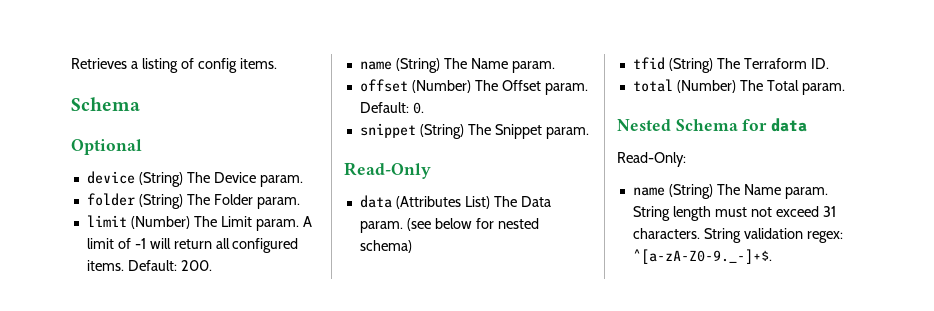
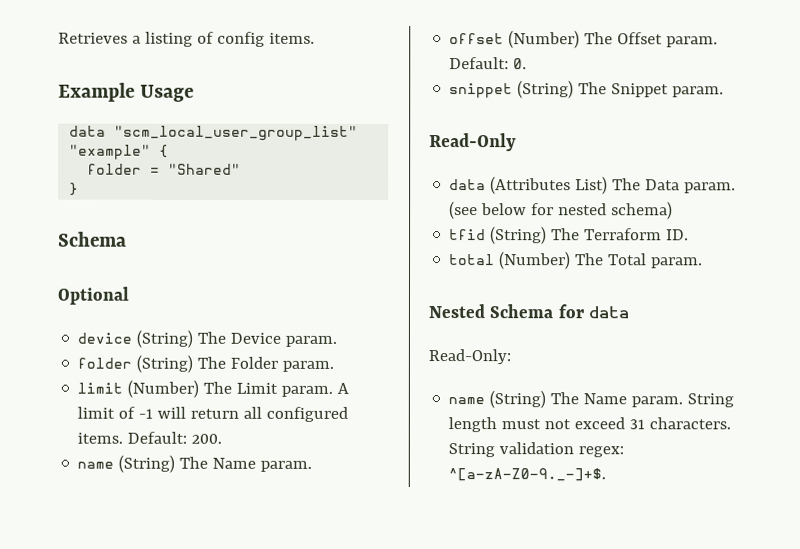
(277, 63) none -> [58,82,194,102] [69,125,359,141] [69,144,170,160] [87,163,242,175] [69,182,80,196] // Example Usage // data "scm_local_user_group_list" "example" { // folder = "Shared" // }

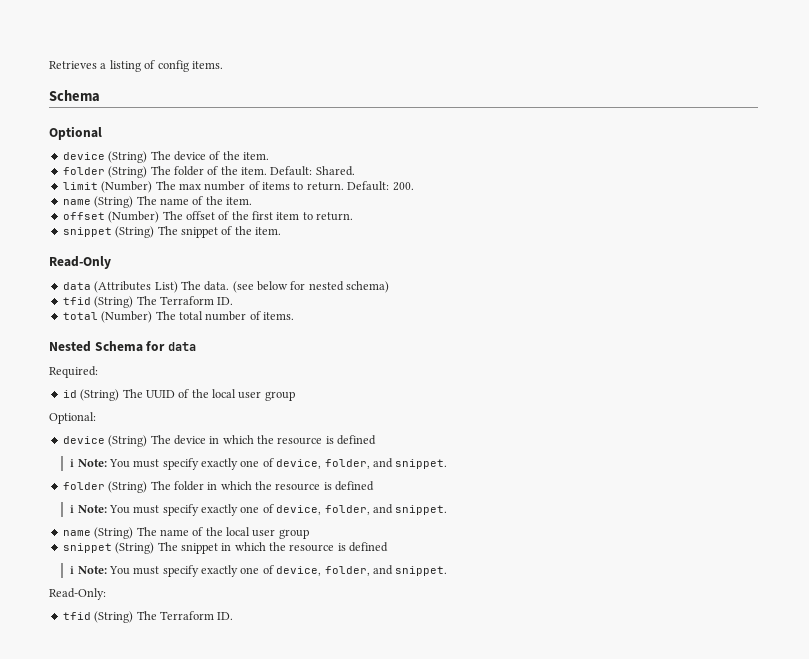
[58,82,194,102] [69,125,359,141] [69,144,170,160] [87,163,242,175] [69,182,80,196] // Example Usage // data "scm_local_user_group_list" "example" { // folder = "Shared" // } -> (223, 65) none
[230,332,338,347] [77,354,335,373] [77,379,350,398] [77,406,349,422] [77,432,124,444] Device param. // folder (String) The Folder param. // limit (Number) The Limit param. A limit of -1 will return all configured items. -> [173,151,269,161] [62,166,355,178] [62,181,344,193] device of the item. // folder (String) The folder of the item. Default: Shared. // limit (Number) The max number of items to return.
[212,457,313,472] Name param. -> [159,196,252,205] name of the item.
[617,32,719,48] [449,57,528,70] [449,80,725,99] Offset param. Default: 0. // snippet (String) The Snippet param. -> [185,211,354,221] [62,226,281,238] offset of the first item to return. // snippet (String) The snippet of the item.
[645,179,737,194] Data param. -> [204,281,230,291] data.
[608,253,704,269] Total param. -> [178,311,294,321] total number of items.
[428,349,511,365] [448,390,735,409] [448,417,732,433] [448,442,625,458] [448,468,607,482] Read-Only: // name (String) The Name param. String length must not exceed 31 characters. String validation regex: ^[a-zA-Z0-9._-]+$. -> [49,366,98,378] [62,389,295,401] [49,412,96,424] [62,435,377,447] [70,458,448,470] [62,481,375,493] [70,504,448,516] [62,527,309,539] [62,542,389,554] [70,565,448,577] [49,588,106,600] [62,611,234,623] Required: // id (String) The UUID of the local user group // Optional: // device (String) The device in which the resource is defined // ℹ Note: You must specify exactly one of device, folder, and snippet. // folder (String) The folder in which the resource is defined // ℹ Note: You must specify exactly one of device, folder, and snippet. // name (String) The name of the local user group // snippet (String) The snippet in which the resource is defined // ℹ Note: You must specify exactly one of device, folder, and snippet. // Read-Only: // tfid (String) The Terraform ID.

